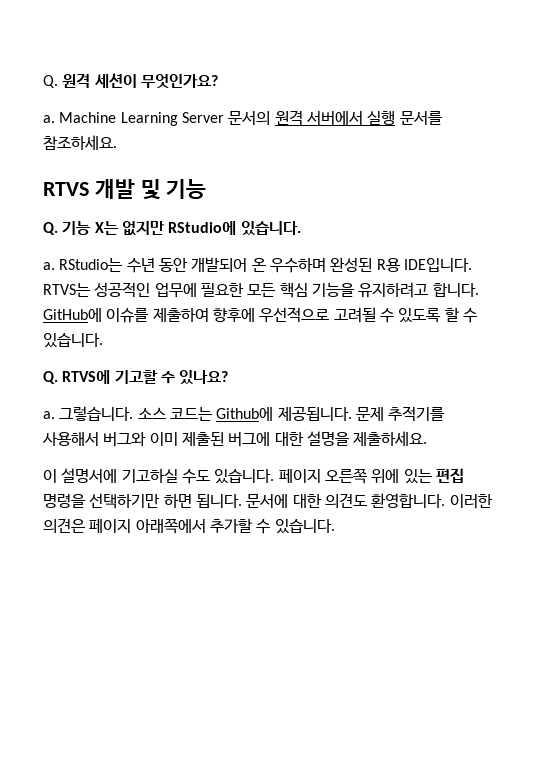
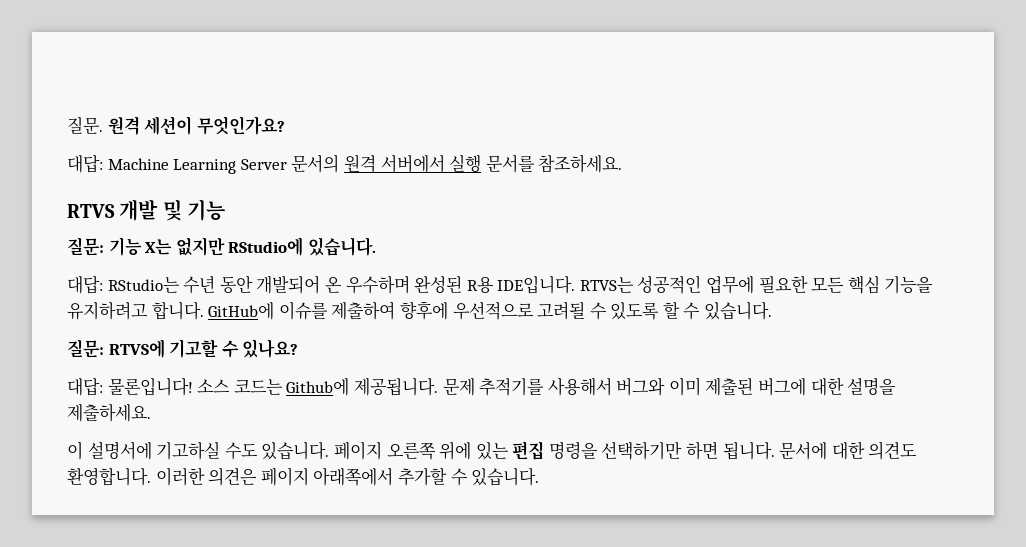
[43,75,58,88] Q. -> [67,116,103,134] 질문.
[43,115,55,123] a. -> [67,155,103,173] 대답:
[43,222,58,235] Q. -> [67,237,104,256] 질문:
[43,262,55,270] a. -> [67,276,103,294] 대답:
[43,371,58,384] Q. -> [67,339,104,358] 질문:
[43,406,134,421] a. 그렇습니다. -> [67,378,193,396] 대답: 물론입니다!

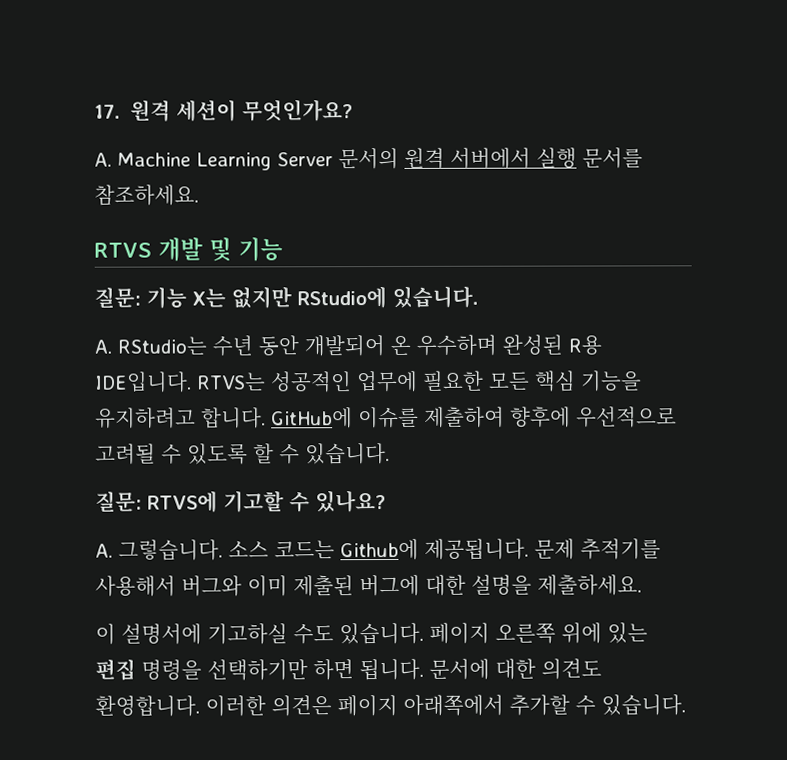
[67,116,103,134] 질문. -> [94,104,121,119] 17.
[67,155,103,173] 대답: -> [94,152,112,167] A.
[67,276,103,294] 대답: -> [94,339,112,354] A.
[67,378,193,396] 대답: 물론입니다! -> [95,539,223,561] A. 그렇습니다.

